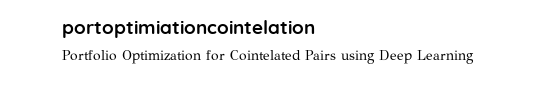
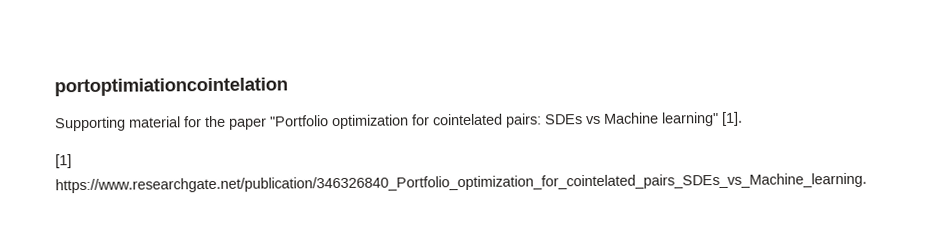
[62,50,474,64] Portfolio Optimization for Cointelated Pairs using Deep Learning -> [55,111,743,132] [55,154,72,169] [55,172,867,194] Supporting material for the paper "Portfolio optimization for cointelated pairs: SDEs vs Machine learning" [1]. // [1] https://www.researchgate.net/publication/346326840_Portfolio_optimization_for_cointelated_pairs_SDEs_vs_Machine_learning.

